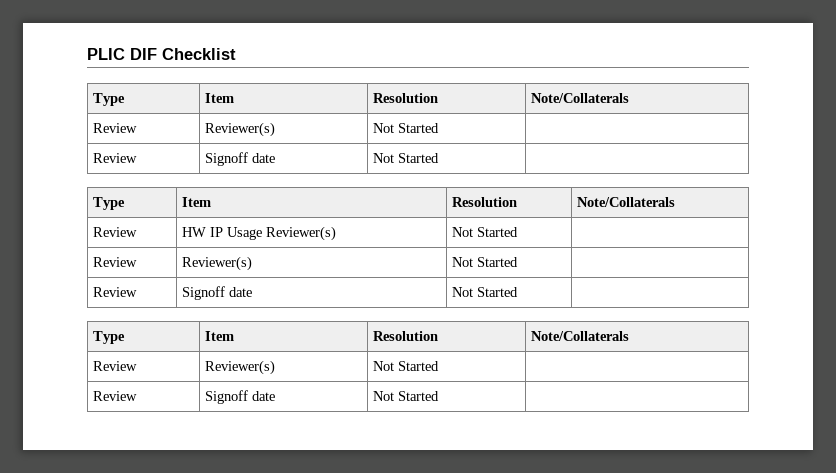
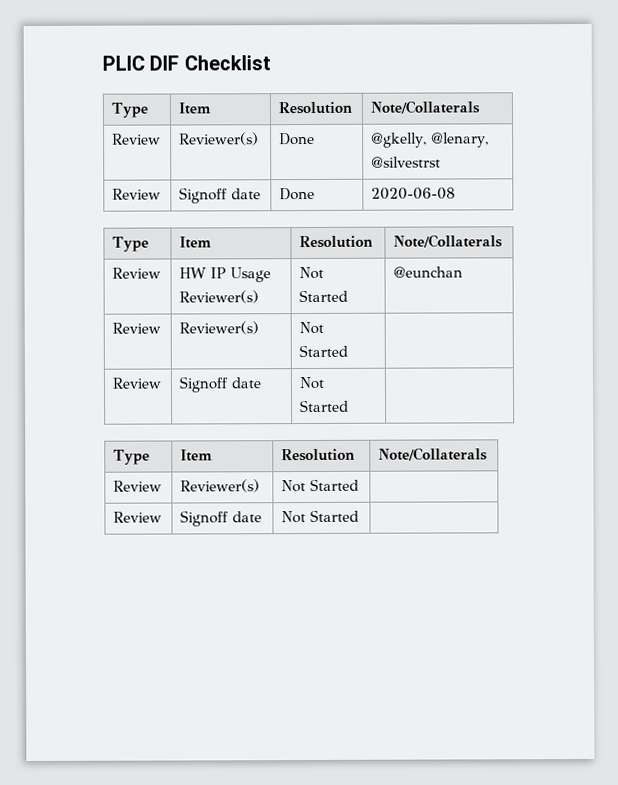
[373,123,440,133] [93,153,138,163] [205,152,276,166] [373,153,440,163] Not Started | // Review | Signoff date | Not Started | -> [279,132,316,146] [371,132,490,148] [371,156,442,168] [112,188,162,200] [179,187,262,204] [279,187,316,201] [371,187,457,200] Done | @gkelly, @lenary, @silvestrst // Review | Signoff date | Done | 2020-06-08
(519, 232) none -> [393,266,464,278] @eunchan

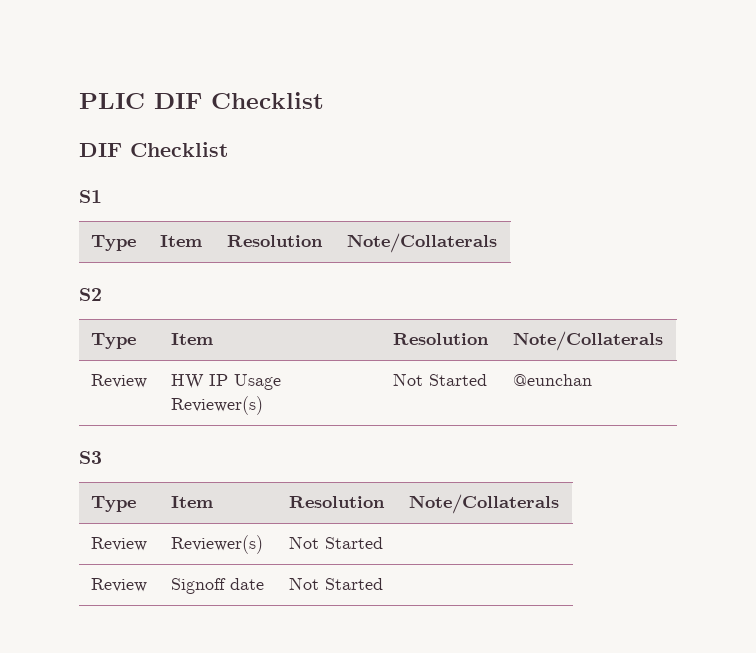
[111,102,149,118] [178,102,212,115] [278,101,353,115] [370,100,481,114] [112,133,162,145] [179,132,260,146] [279,132,316,146] [371,132,490,148] [371,156,442,168] [112,188,162,200] [179,187,262,204] [279,187,316,201] [371,187,457,200] // Type | Item | Resolution | Note/Collaterals // Review | Reviewer(s) | Done | @gkelly, @lenary, @silvestrst // Review | Signoff date | Done | 2020-06-08 -> [79,142,228,157] [79,190,102,203] [90,235,136,251] [159,235,202,247] [226,235,323,247] [346,233,497,253] [79,288,102,301] // DIF Checklist // S1 // Type | Item | Resolution | Note/Collaterals // S2
[112,322,162,334] [179,321,260,335] [299,321,325,335] [299,344,349,358] [112,377,162,389] [179,376,262,393] [299,376,325,390] [300,399,350,413] // Review | Reviewer(s) | Not Started | // Review | Signoff date | Not Started | -> [79,451,102,464] // S3

